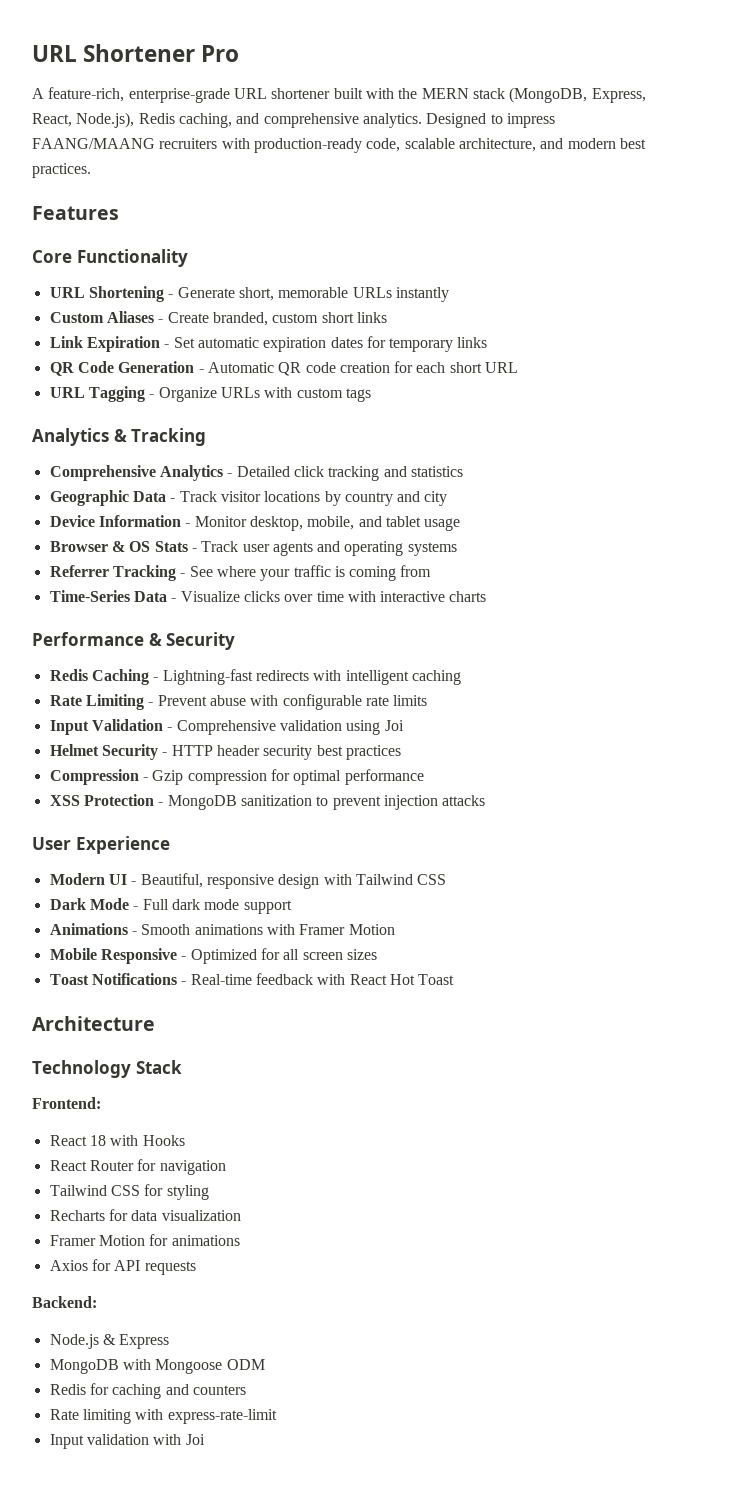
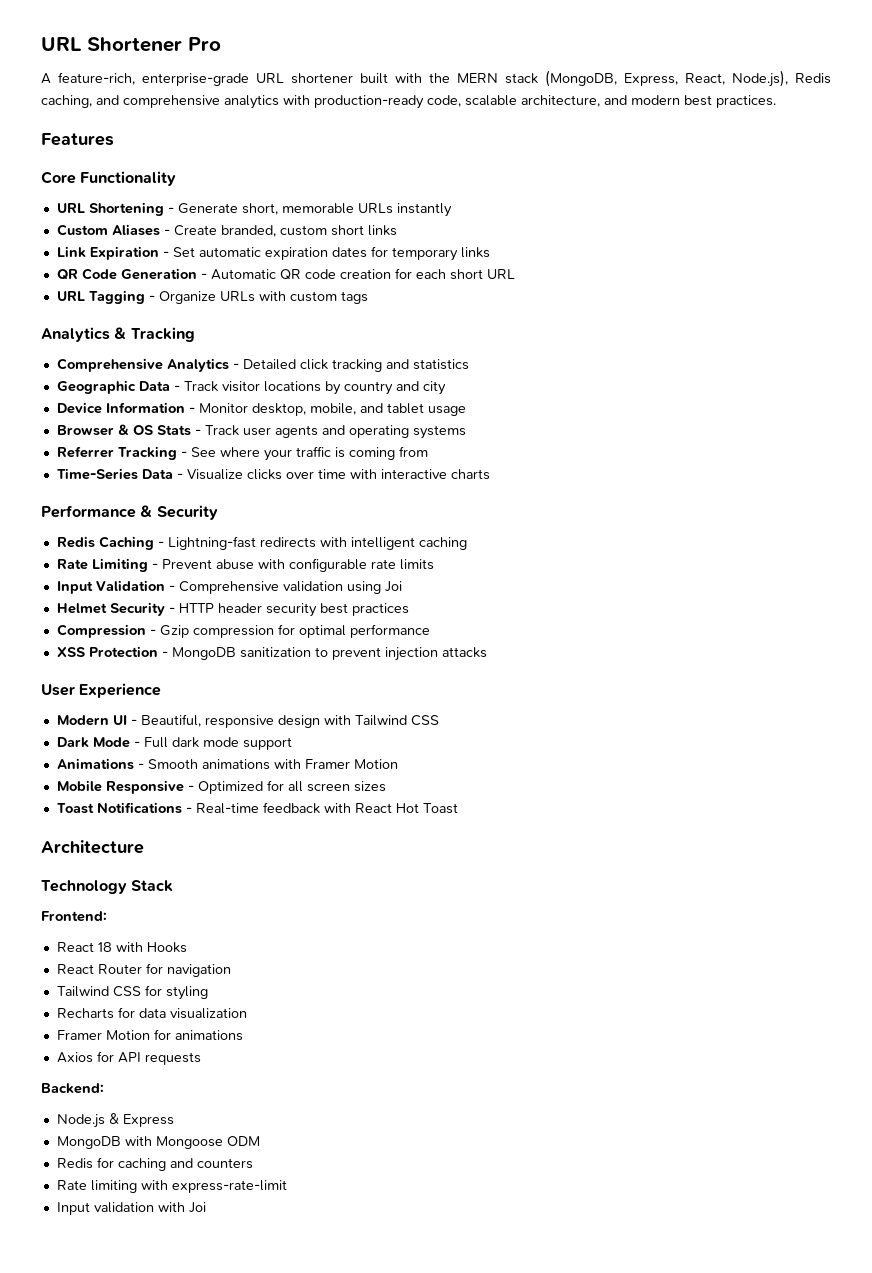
[362,113,555,128] [32,138,218,149] analytics. Designed to impress FAANG/MAANG recruiters -> [224,95,279,109] analytics

